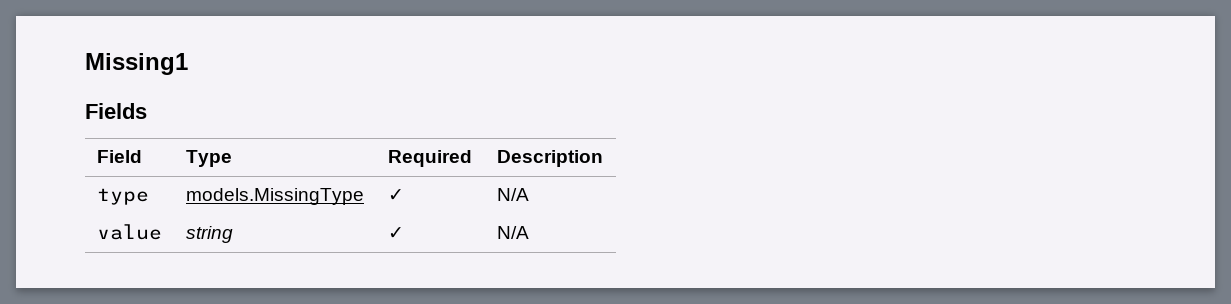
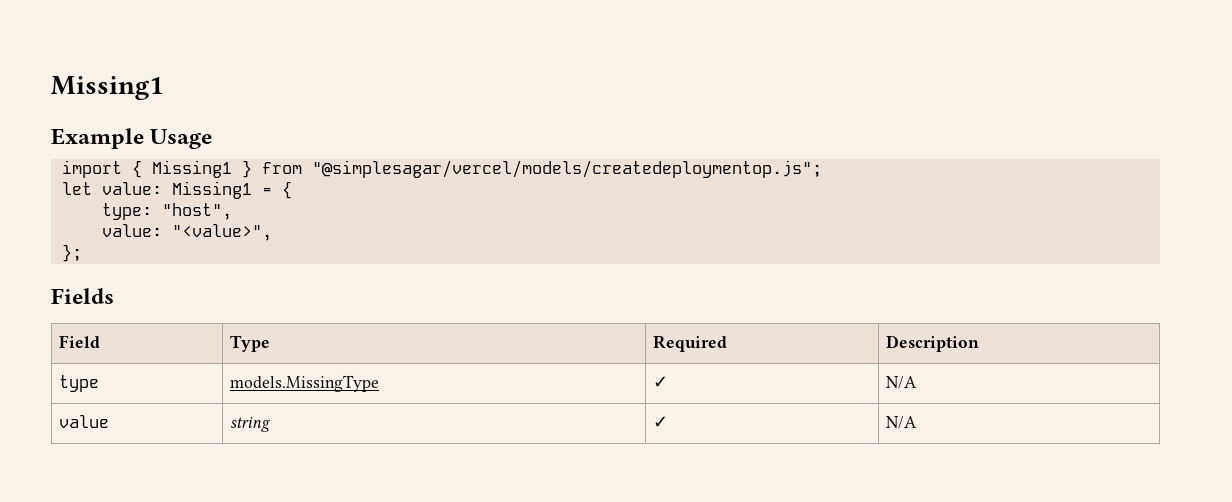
[85,53,188,75] Missing1 -> [51,76,163,100] [51,128,213,149] [61,160,822,178] [61,181,292,199] [101,203,232,220] [101,224,272,241] [61,244,82,262] Missing1 // Example Usage // import { Missing1 } from "@simplesagar/vercel/models/createdeploymentop.js"; // let value: Missing1 = { // type: "host", // value: "<value>", // };

